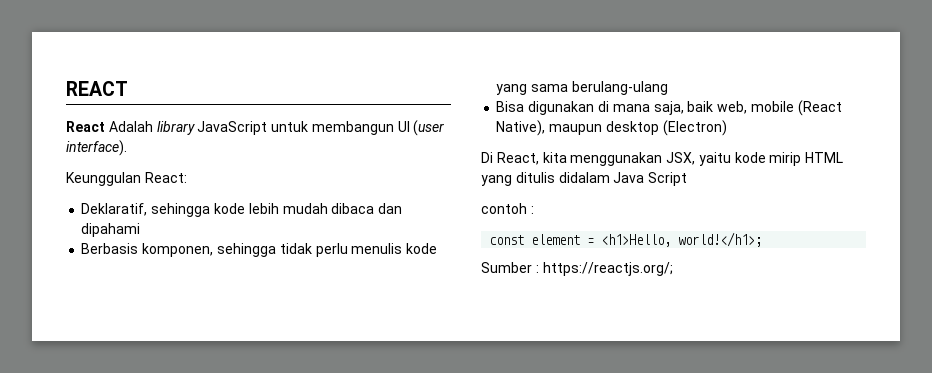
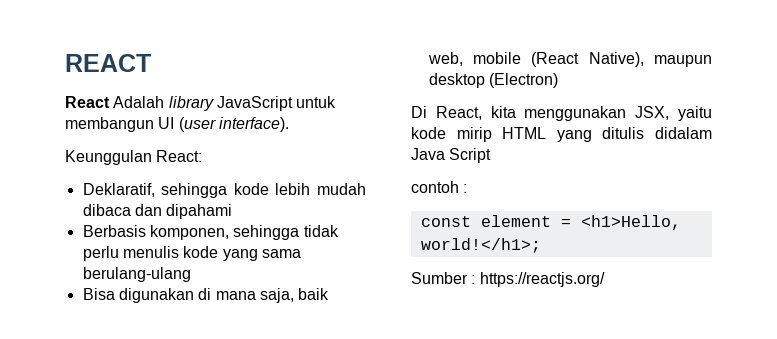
[542,262,673,276] https://reactjs.org/; -> [479,272,605,287] https://reactjs.org/

